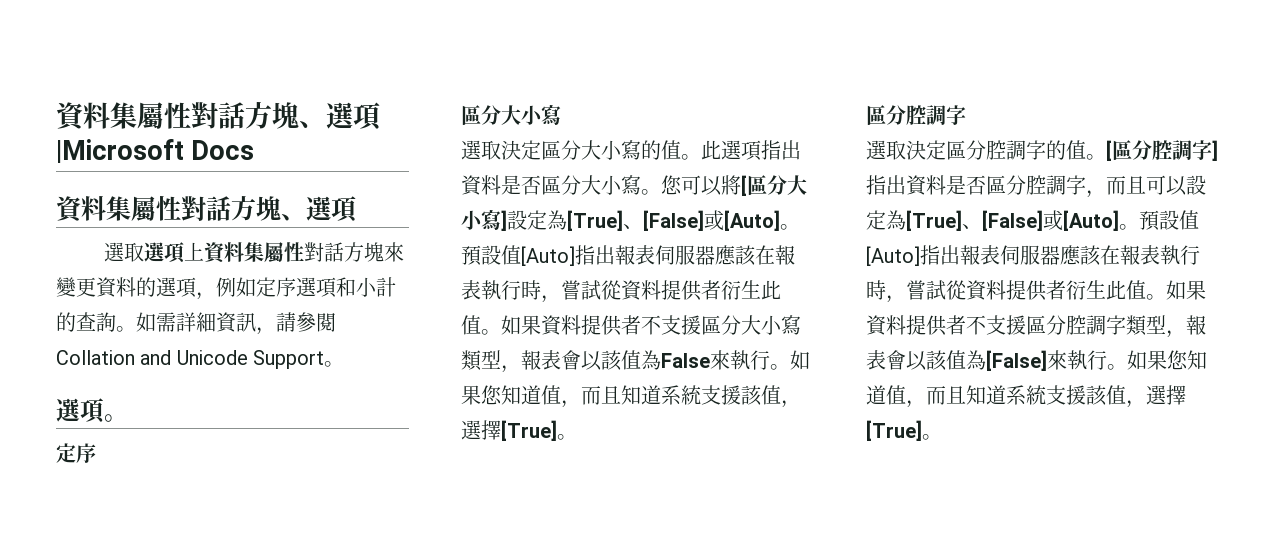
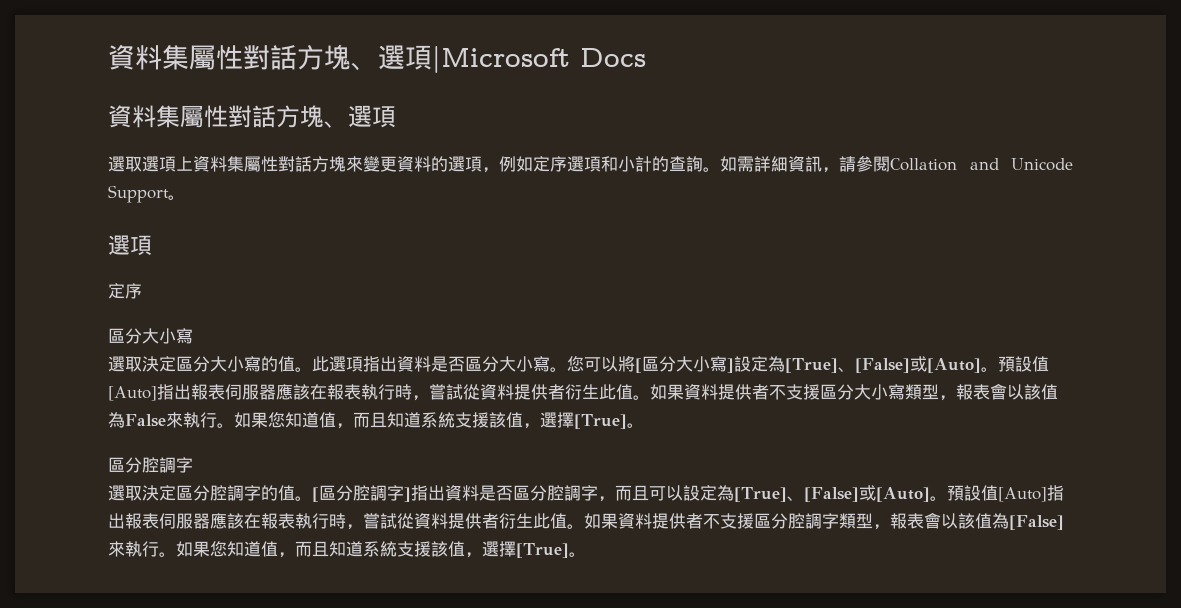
[104,414,128,422] 。 -> (152, 245) none

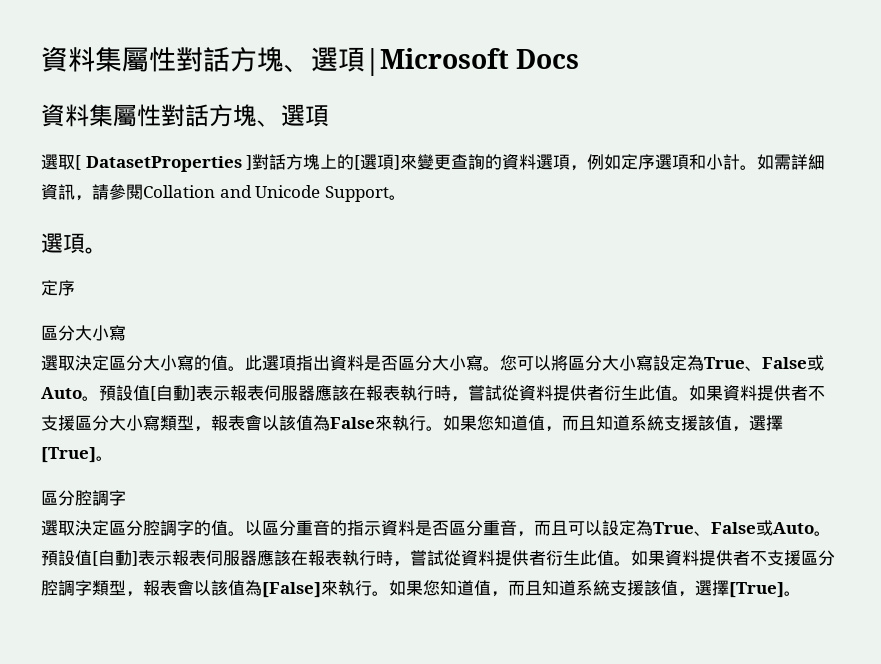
[142,156,448,172] 選項上資料集屬性對話方塊來變更資料的 -> [75,154,537,172] [ DatasetProperties ]對話方塊上的[選項]來變更查詢的資料
[652,156,703,172] 的查詢 -> (741, 162) none
(152, 245) none -> [85,247,107,254] 。
[635,356,1049,373] [108,384,191,401] [區分大小寫]設定為[True]、[False]或[Auto]。預設值[Auto]指出 -> [568,355,824,371] [41,385,230,401] 區分大小寫設定為True、False或Auto。預設值[自動]表示
[312,485,598,502] [區分腔調字]指出資料是否區分腔調字 -> [245,520,517,536] 以區分重音的指示資料是否區分重音
[734,485,1064,502] [108,513,125,529] [True]、[False]或[Auto]。預設值[Auto]指出 -> [653,520,831,536] [41,550,172,566] True、False或Auto。預設值[自動]表示

